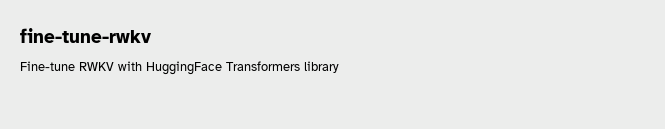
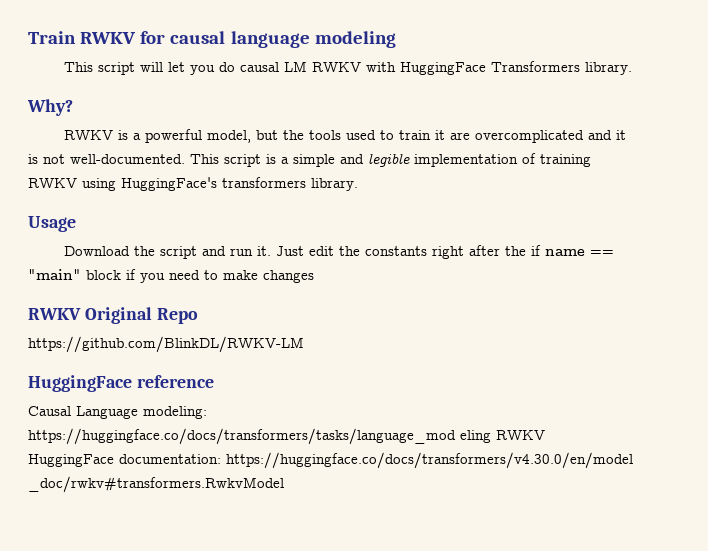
[20,28,151,43] [20,61,339,75] fine-tune-rwkv // Fine-tune RWKV with HuggingFace Transformers library -> [28,31,396,48] [64,61,633,75] [27,99,73,116] [64,129,627,143] [28,153,591,167] [28,177,358,191] [28,216,76,232] [64,245,615,259] [28,269,314,283] [28,307,198,324] [28,336,304,353] [28,375,214,392] [28,406,207,419] [28,428,545,445] [28,452,633,469] [28,476,284,493] Train RWKV for causal language modeling // This script will let you do causal LM RWKV with HuggingFace Transformers library. // Why? // RWKV is a powerful model, but the tools used to train it are overcomplicated and it is not well-documented. This script is a simple and legible implementation of training RWKV using HuggingFace's transformers library. // Usage // Download the script and run it. Just edit the constants right after the if name == "main" block if you need to make changes // RWKV Original Repo // https://github.com/BlinkDL/RWKV-LM // HuggingFace reference // Causal Language modeling: https://huggingface.co/docs/transformers/tasks/language_mod eling RWKV HuggingFace documentation: https://huggingface.co/docs/transformers/v4.30.0/en/model _doc/rwkv#transformers.RwkvModel

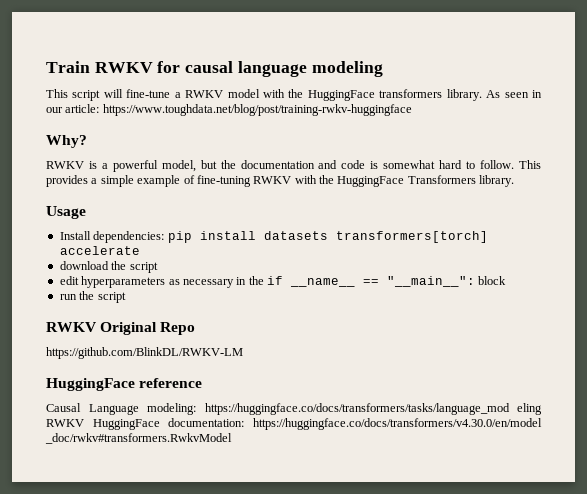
[168,61,633,75] let you do causal LM RWKV with HuggingFace Transformers library. -> [126,89,542,101] [46,104,412,116] fine-tune a RWKV model with the HuggingFace transformers library. As seen in our article: https://www.toughdata.net/blog/post/training-rwkv-huggingface
[309,130,627,143] [28,153,591,167] [28,177,358,191] [28,216,76,232] [64,245,615,259] [28,269,314,283] tools used to train it are overcomplicated and it is not well-documented. This script is a simple and legible implementation of training RWKV using HuggingFace's transformers library. // Usage // Download the script and run it. Just edit the constants right after the if name == "main" block if you need to make changes -> [240,160,541,169] [46,175,515,187] [46,206,86,219] [59,231,488,243] [59,246,140,255] [59,261,158,273] [59,276,507,288] [59,291,126,303] documentation and code is somewhat hard to follow. This provides a simple example of fine-tuning RWKV with the HuggingFace Transformers library. // Usage // Install dependencies: pip install datasets transformers[torch] accelerate // download the script // edit hyperparameters as necessary in the if __name__ == "__main__": block // run the script

